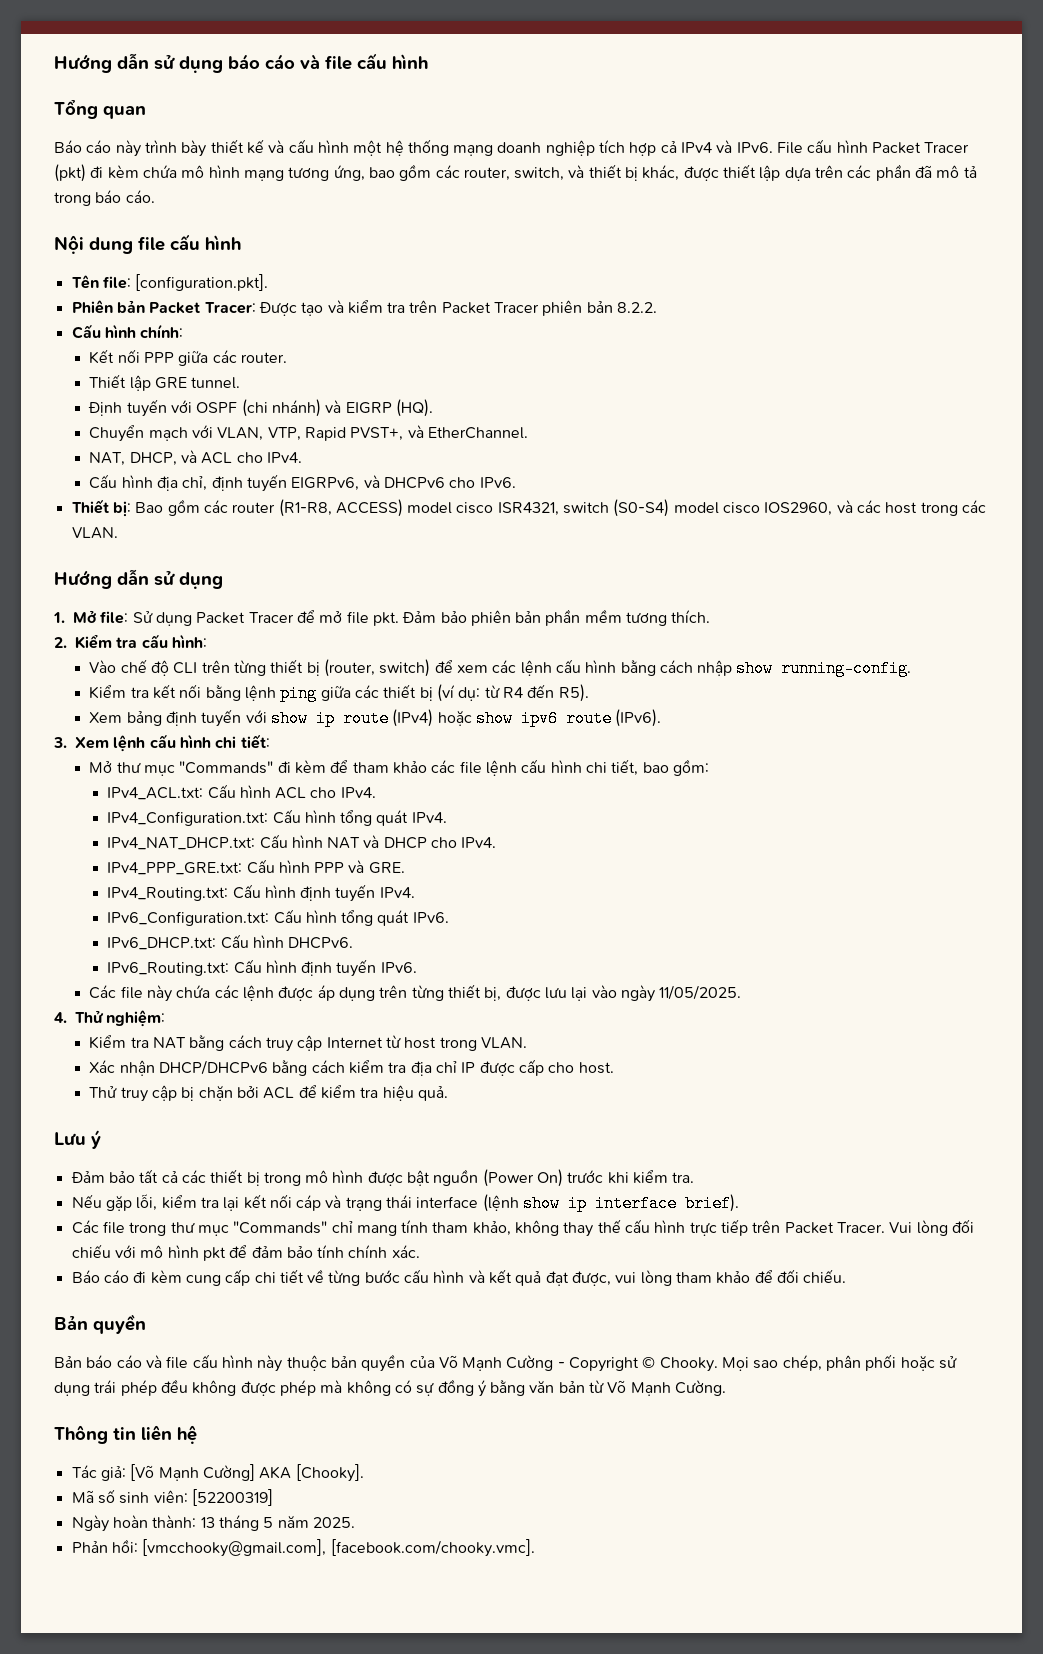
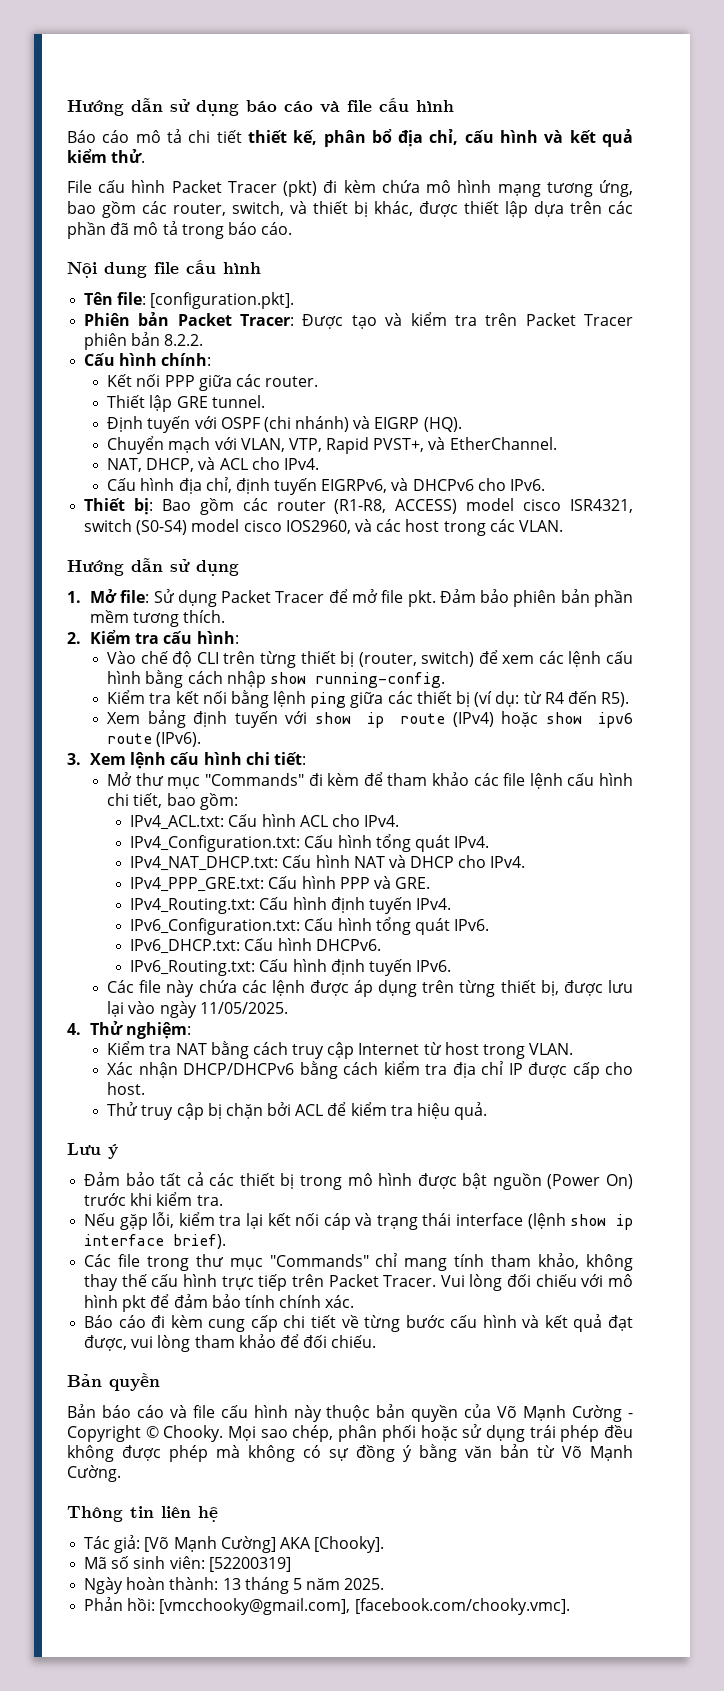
[54,100,146,119] [54,139,773,157] // Tổng quan // Báo cáo này trình bày thiết kế và cấu hình một hệ thống mạng doanh nghiệp tích hợp cả IPv4 và IPv6. -> [67,129,633,147] [67,149,146,163] // Báo cáo mô tả chi tiết thiết kế, phân bổ địa chỉ, cấu hình và kết quả kiểm thử. //

